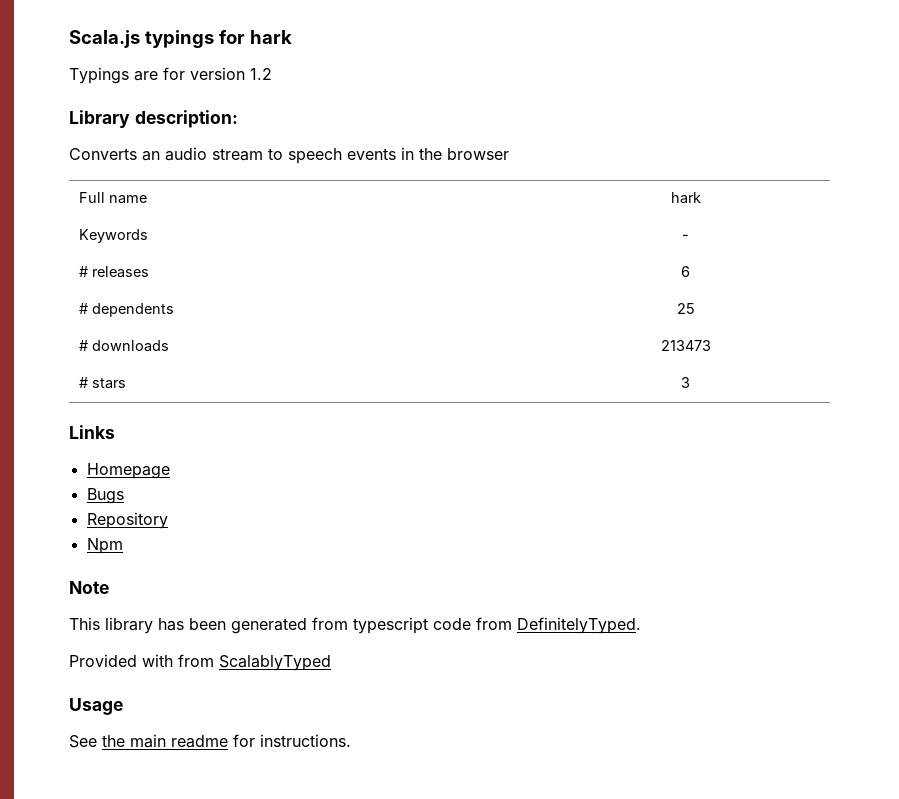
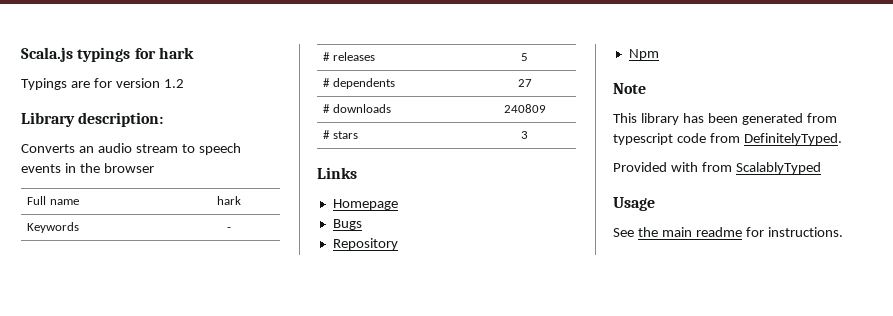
[681,266,690,277] 6 -> [521,53,528,61] 5
[676,303,695,314] 25 -> [517,79,532,87] 27
[660,340,711,351] 213473 -> [503,104,546,113] 240809

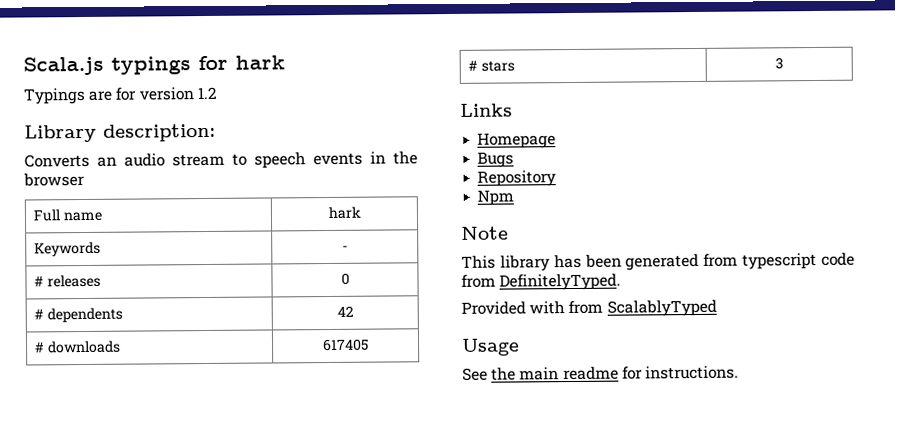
[521,53,528,61] 5 -> [340,272,350,285] 0
[517,79,532,87] 27 -> [336,305,354,317] 42
[503,104,546,113] 240809 -> [322,338,369,352] 617405

